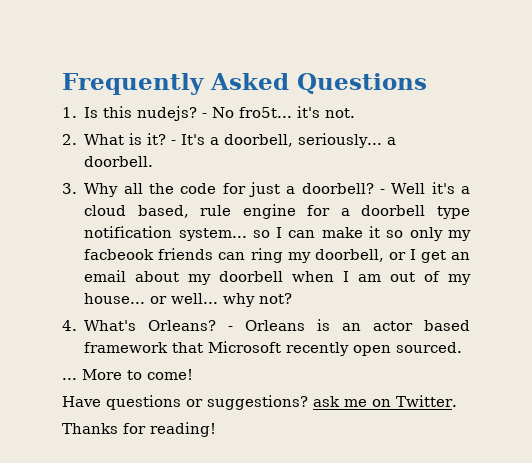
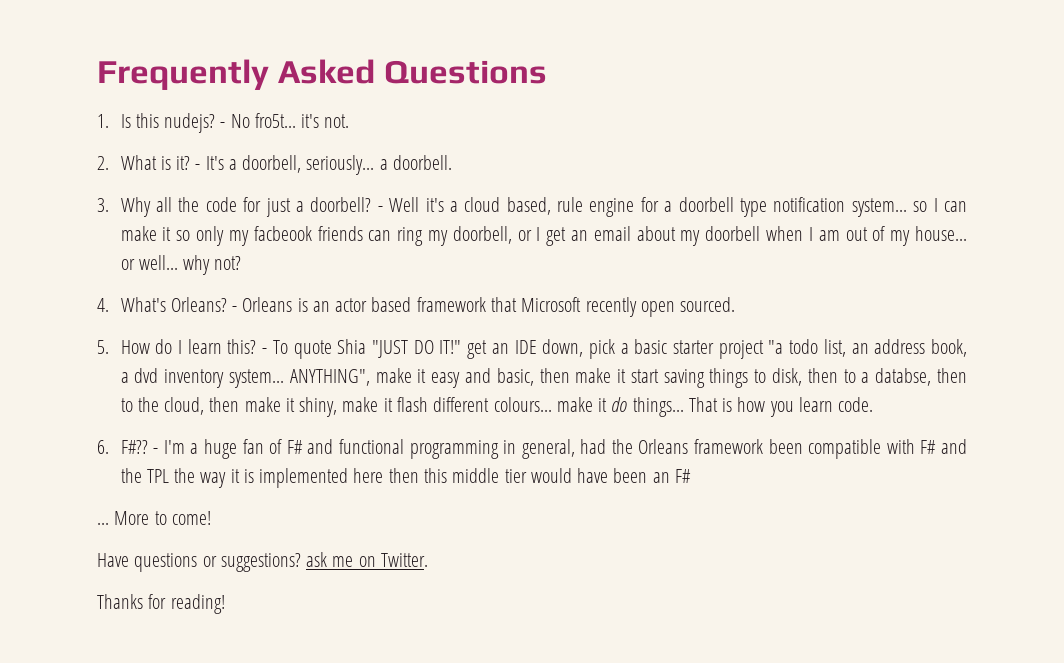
(463, 347) none -> [97,339,968,359] [120,368,967,388] [120,397,874,417] [97,439,968,459] [120,468,691,488] // 5. How do I learn this? - To quote Shia "JUST DO IT!" get an IDE down, pick a basic starter project "a todo list, an address book, a dvd inventory system... ANYTHING", make it easy and basic, then make it start saving things to disk, then to a databse, then to the cloud, then make it shiny, make it flash different colours... make it do things... That is how you learn code. // 6. F#?? - I'm a huge fan of F# and functional programming in general, had the Orleans framework been compatible with F# and the TPL the way it is implemented here then this middle tier would have been an F#

